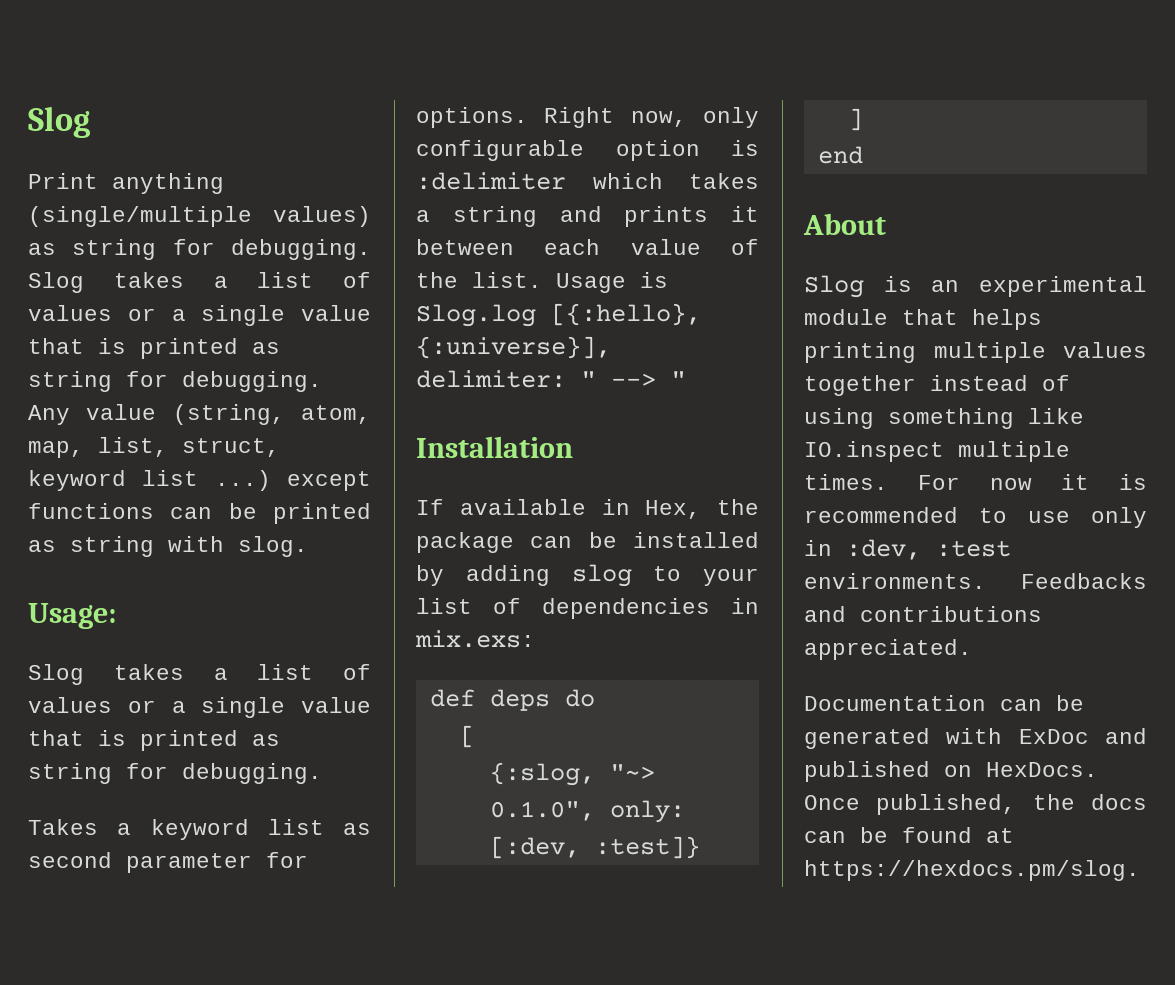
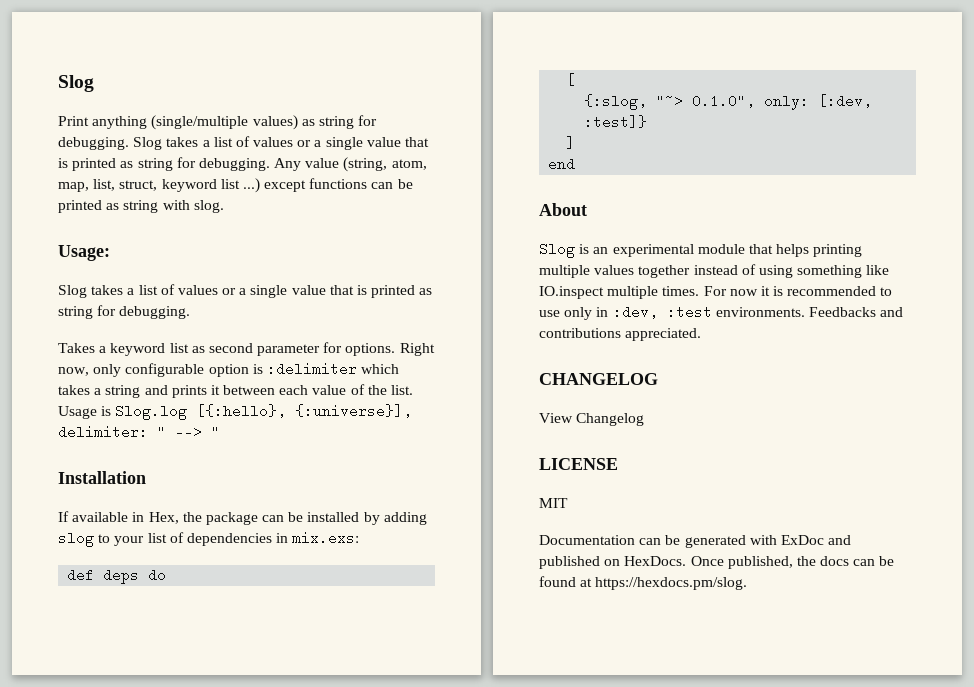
(972, 649) none -> [539,373,658,385] [539,413,645,426] [539,458,618,470] [539,498,568,508] // CHANGELOG // View Changelog // LICENSE // MIT

